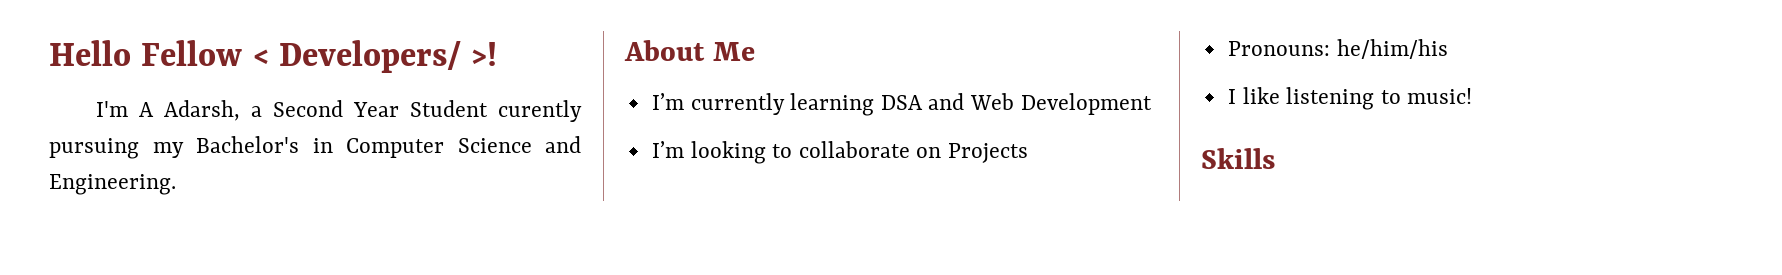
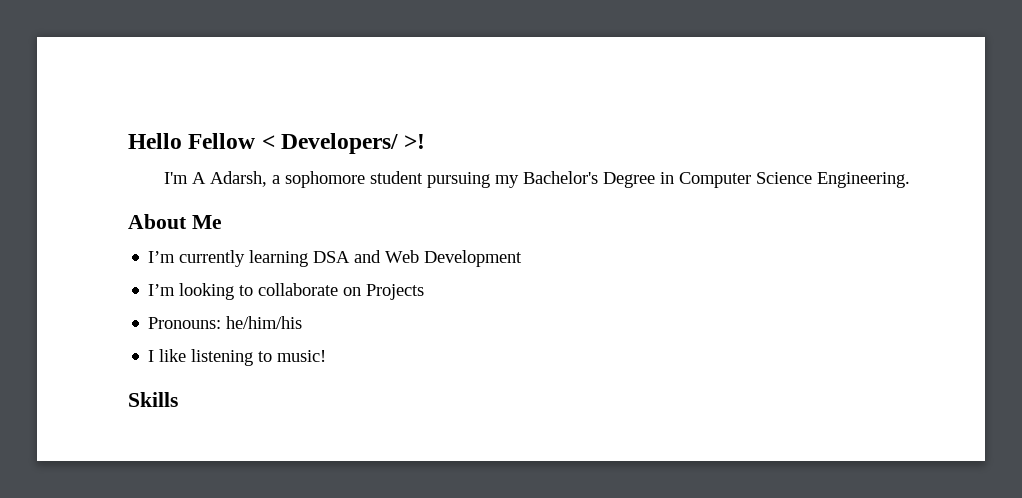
[272,100,582,122] Second Year Student curently -> [284,171,423,188] sophomore student
(299, 144) none -> [602,172,655,188] Degree
[545,136,581,153] and -> (812, 178) none

